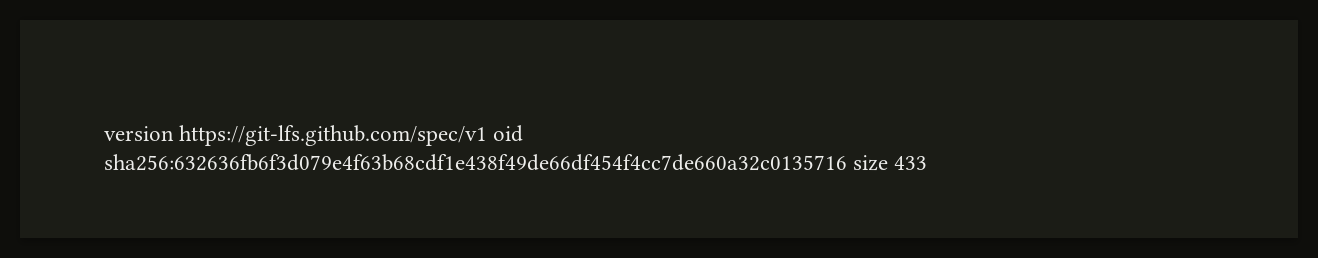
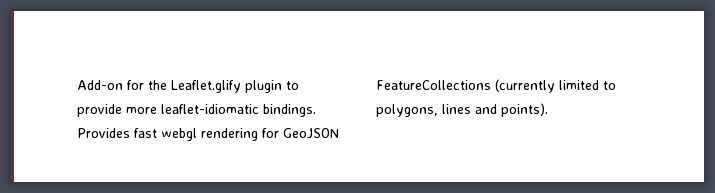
[104,125,524,146] [104,154,928,171] version https://git-lfs.github.com/spec/v1 oid sha256:632636fb6f3d079e4f63b68cdf1e438f49de66df454f4cc7de660a32c0135716 size 433 -> [77,80,299,93] [77,104,316,117] [77,128,339,141] [376,79,616,93] [376,103,548,117] Add-on for the Leaflet.glify plugin to provide more leaflet-idiomatic bindings. Provides fast webgl rendering for GeoJSON FeatureCollections (currently limited to polygons, lines and points).

